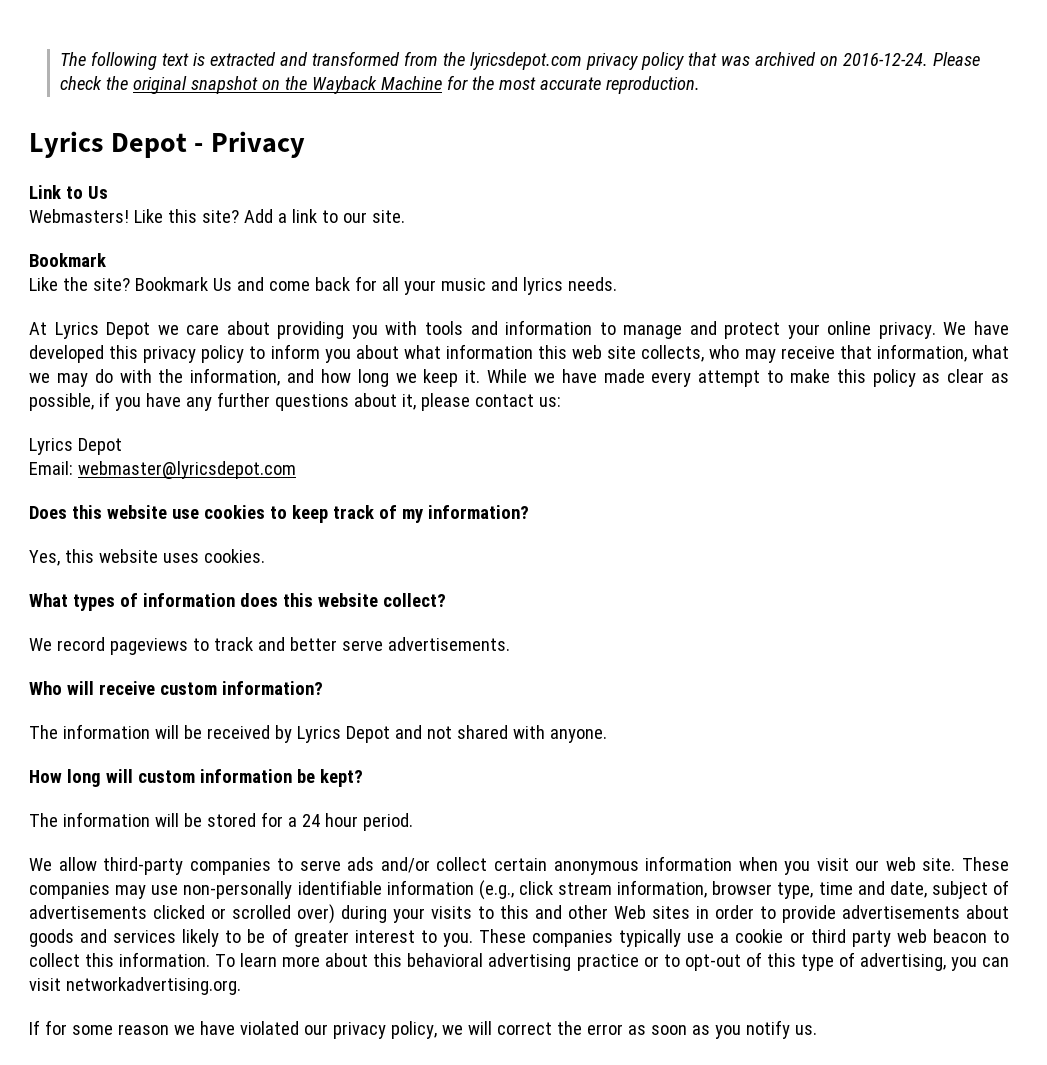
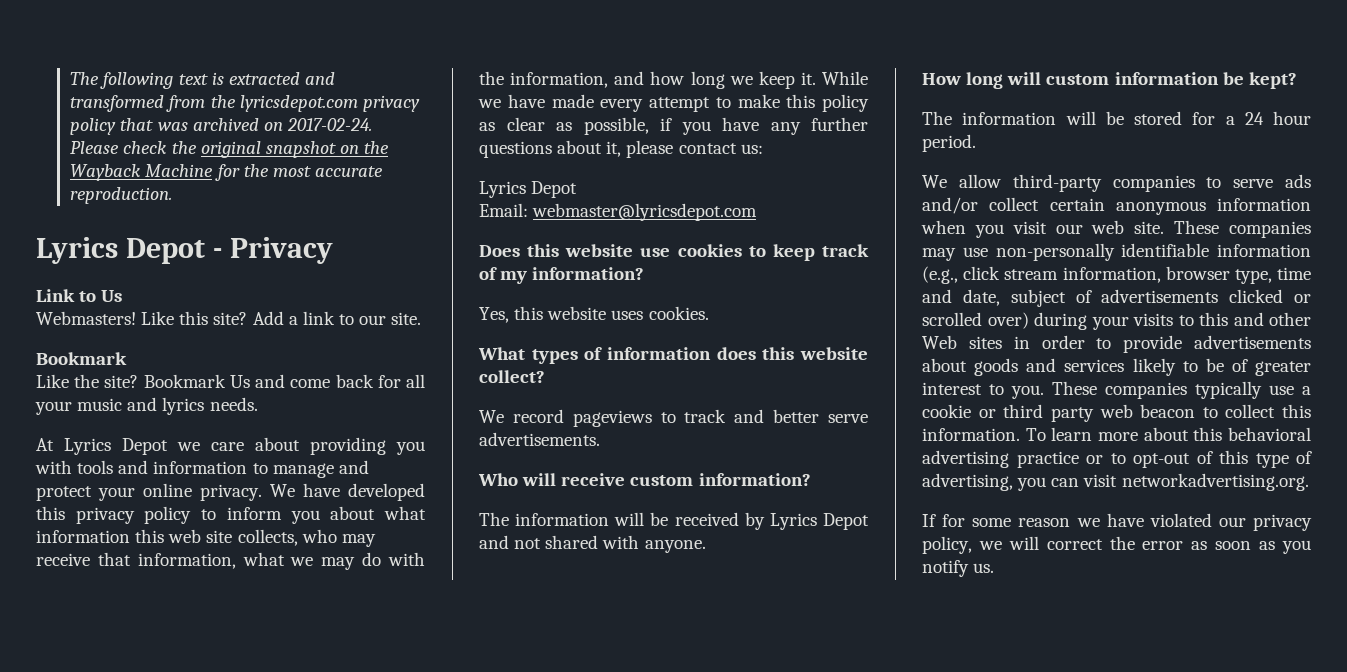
[842,53,928,66] 2016-12-24. -> [286,118,372,131] 2017-02-24.

